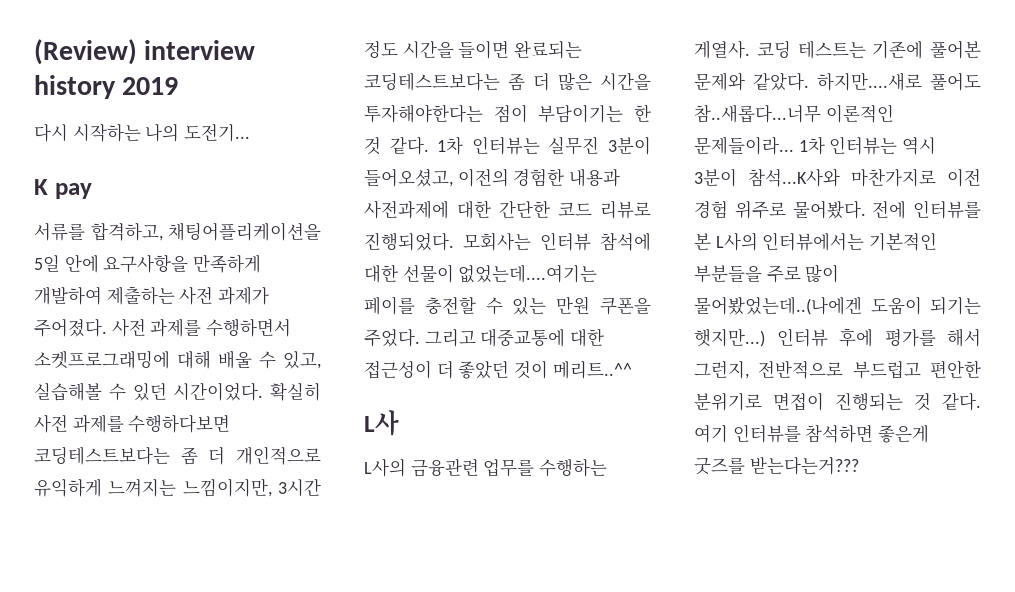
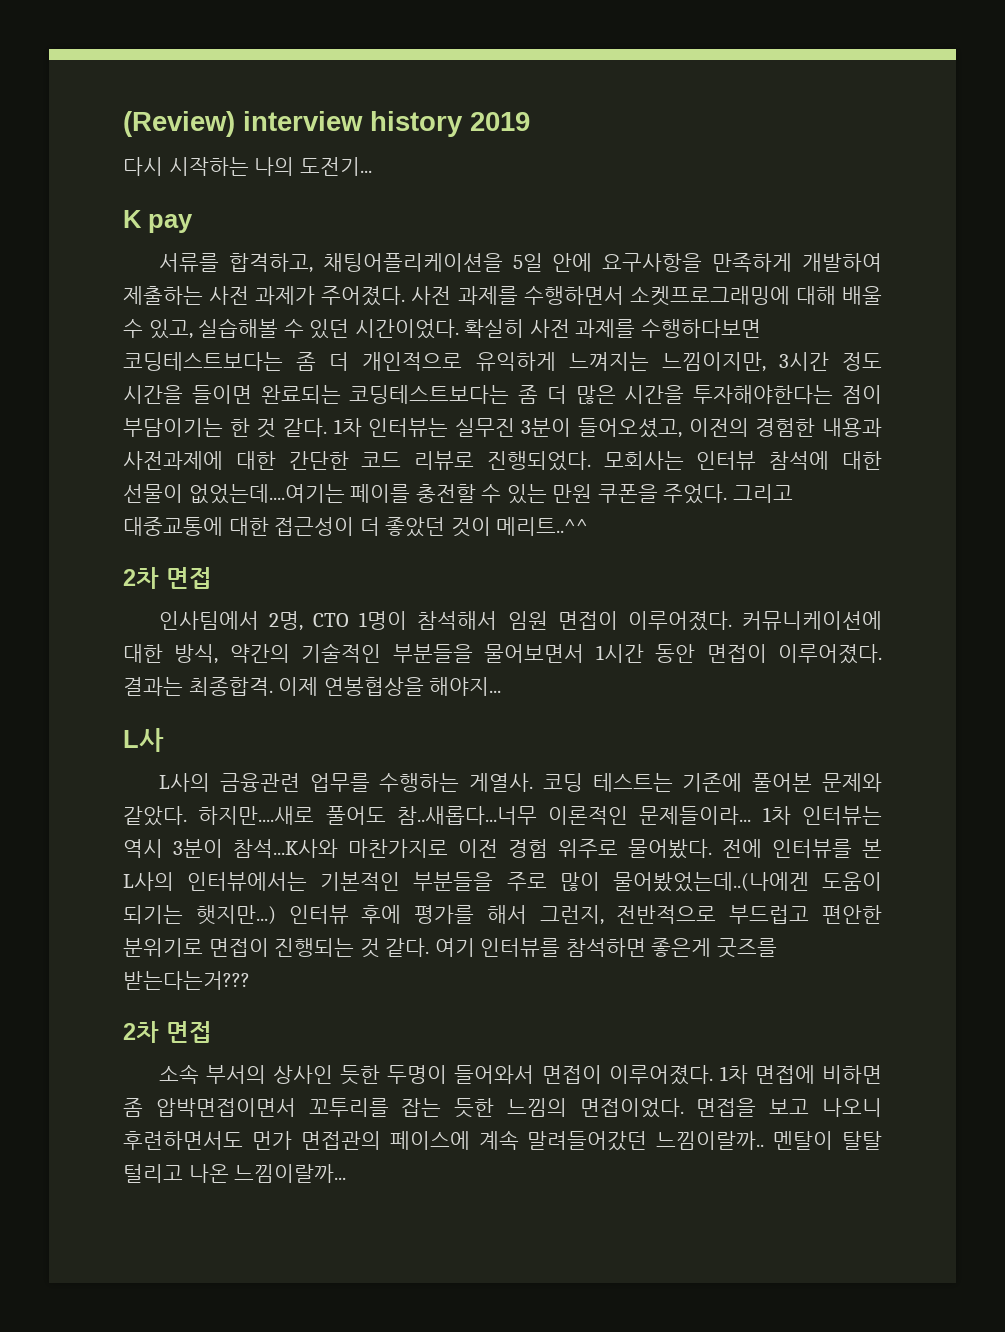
(632, 370) none -> [123,567,212,589] [158,611,883,631] [123,643,883,664] [123,677,502,696] // 2차 면접 // 인사팀에서 2명, CTO 1명이 참석해서 임원 면접이 이루어졌다. 커뮤니케이션에 대한 방식, 약간의 기술적인 부분들을 물어보면서 1시간 동안 면접이 이루어졌다. 결과는 최종합격. 이제 연봉협상을 해야지...
(859, 465) none -> [123,1021,212,1043] [158,1064,883,1085] [123,1098,883,1118] [123,1130,882,1151] [123,1164,347,1183] // 2차 면접 // 소속 부서의 상사인 듯한 두명이 들어와서 면접이 이루어졌다. 1차 면접에 비하면 좀 압박면접이면서 꼬투리를 잡는 듯한 느낌의 면접이었다. 면접을 보고 나오니 후련하면서도 먼가 면접관의 페이스에 계속 말려들어갔던 느낌이랄까.. 멘탈이 탈탈 털리고 나온 느낌이랄까...

